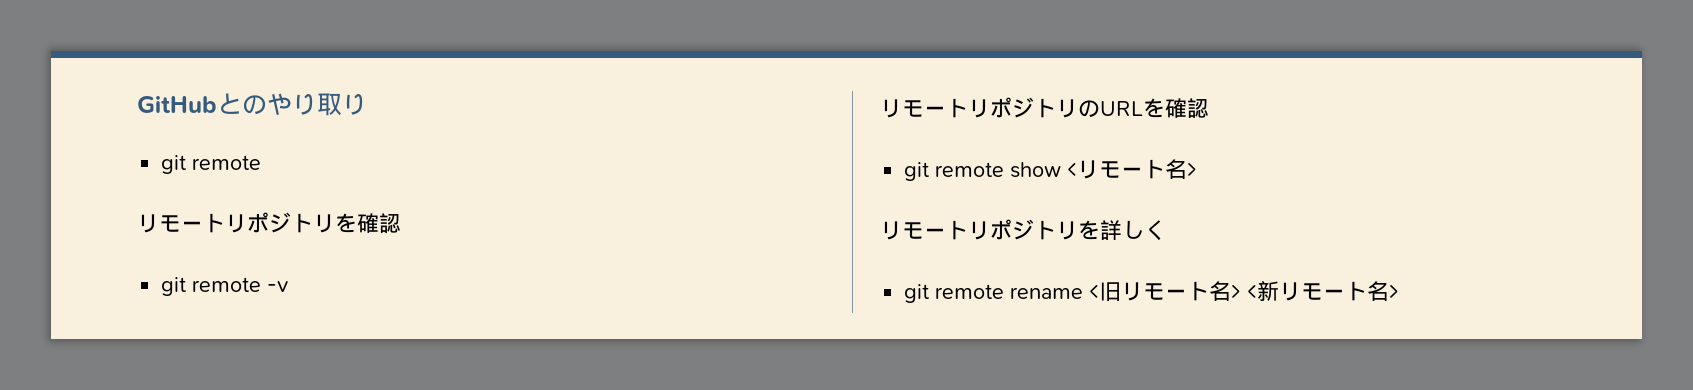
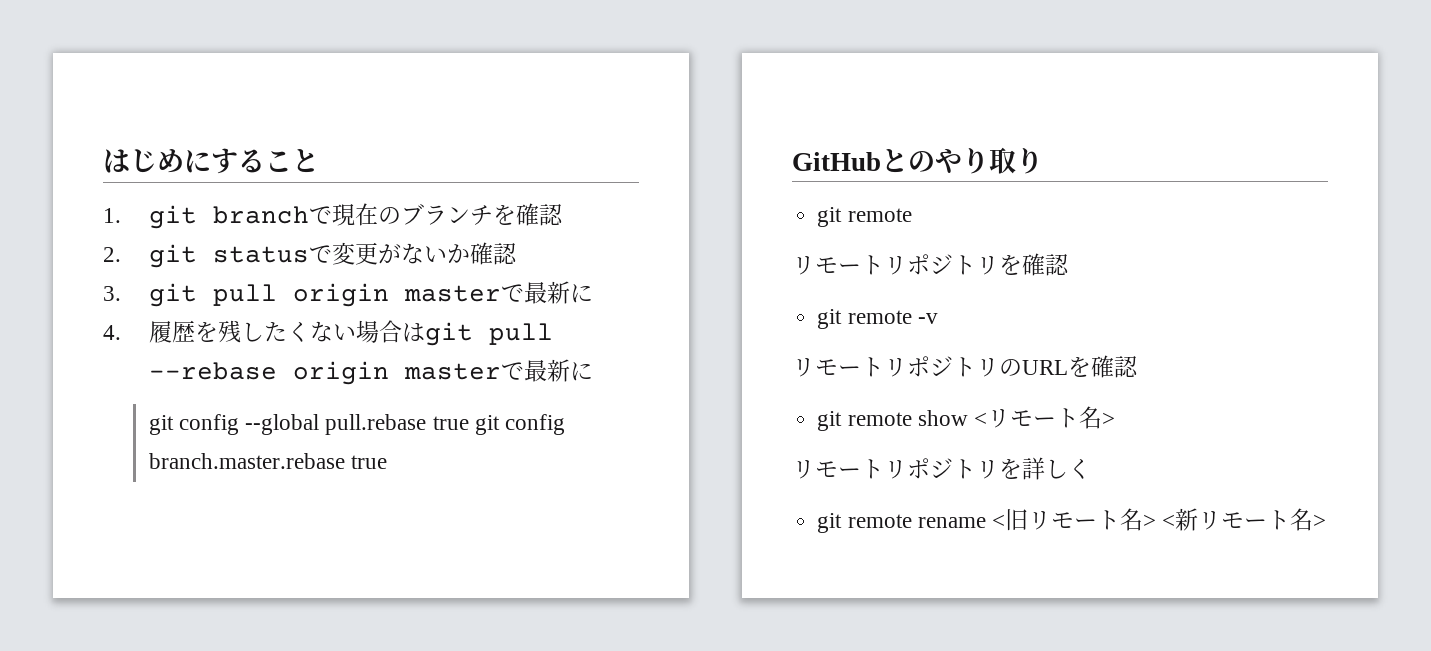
(137, 104) none -> [103,148,319,174] [103,203,563,229] [103,242,517,268] [103,281,593,307] [103,320,553,346] [148,359,593,385] [148,414,565,435] [148,453,387,469] はじめにすること // 1. git branchで現在のブランチを確認 // 2. git statusで変更がないか確認 // 3. git pull origin masterで最新に // 4.履歴を残したくない場合はgit pull --rebase origin masterで最新に // git config --global pull.rebase true git config branch.master.rebase true //

